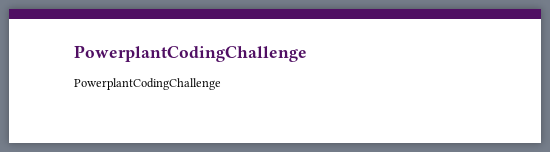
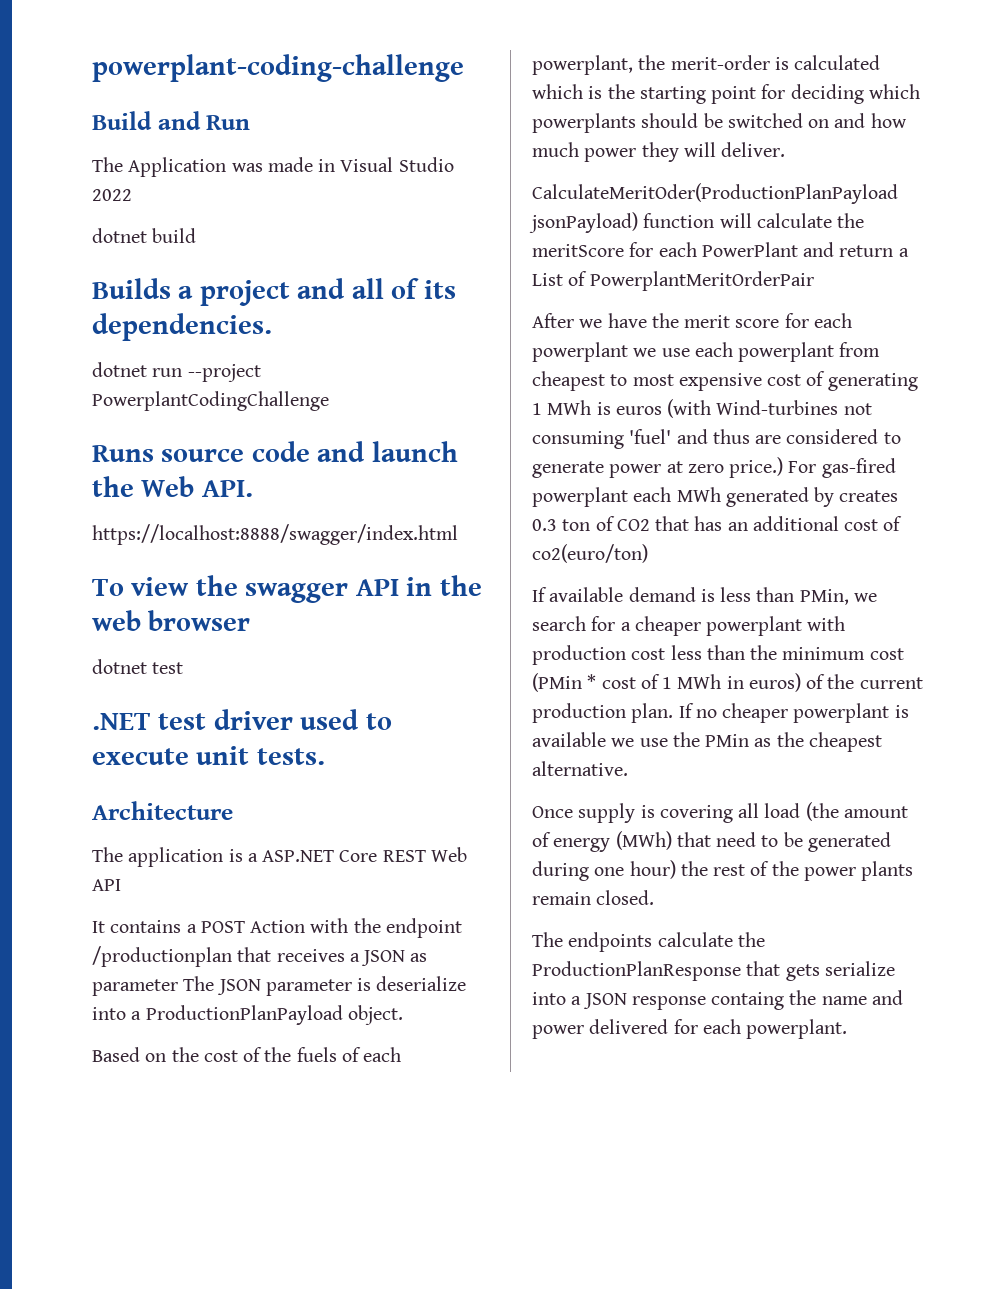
[74,45,307,62] [74,78,221,90] PowerplantCodingChallenge // PowerplantCodingChallenge -> [92,54,464,82] [92,111,251,130] [92,157,454,177] [92,189,132,201] [92,228,197,243] [92,278,456,306] [92,313,272,341] [92,362,261,382] [92,391,329,411] [92,441,458,462] [92,476,253,497] [92,524,458,545] [92,575,482,603] [92,610,251,631] [92,659,184,674] [92,709,392,730] [92,746,325,765] [92,801,233,820] [92,847,467,867] [92,879,121,891] [92,918,462,938] [92,946,428,967] [92,976,467,996] [92,1005,403,1025] [92,1047,402,1062] [532,55,881,75] [532,84,920,104] [532,113,907,133] [532,142,786,162] [532,183,898,204] [529,212,865,233] [532,242,909,257] [532,271,814,291] [532,313,852,328] [532,342,881,362] [532,371,918,391] [532,399,872,418] [532,429,901,449] [532,457,896,478] [532,487,899,507] [532,516,903,531] [532,544,648,563] [532,587,877,605] [532,616,846,636] [532,645,904,665] [532,673,923,692] [532,703,909,723] [532,732,882,752] [532,761,628,776] [532,802,908,823] [532,831,891,852] [532,860,914,881] [532,890,655,905] [532,932,765,952] [532,961,895,981] [532,990,903,1010] [532,1019,848,1039] powerplant-coding-challenge // Build and Run // The Application was made in Visual Studio 2022 // dotnet build // Builds a project and all of its dependencies. // dotnet run --project PowerplantCodingChallenge // Runs source code and launch the Web API. // https://localhost:8888/swagger/index.html // To view the swagger API in the web browser // dotnet test // .NET test driver used to execute unit tests. // Architecture // The application is a ASP.NET Core REST Web API // It contains a POST Action with the endpoint /productionplan that receives a JSON as parameter The JSON parameter is deserialize into a ProductionPlanPayload object. // Based on the cost of the fuels of each powerplant, the merit-order is calculated which is the starting point for deciding which powerplants should be switched on and how much power they will deliver. // CalculateMeritOder(ProductionPlanPayload jsonPayload) function will calculate the meritScore for each PowerPlant and return a List of PowerplantMeritOrderPair // After we have the merit score for each powerplant we use each powerplant from cheapest to most expensive cost of generating 1 MWh is euros (with Wind-turbines not consuming 'fuel' and thus are considered to generate power at zero price.) For gas-fired powerplant each MWh generated by creates 0.3 ton of CO2 that has an additional cost of co2(euro/ton) // If available demand is less than PMin, we search for a cheaper powerplant with production cost less than the minimum cost (PMin * cost of 1 MWh in euros) of the current production plan. If no cheaper powerplant is available we use the PMin as the cheapest alternative. // Once supply is covering all load (the amount of energy (MWh) that need to be generated during one hour) the rest of the power plants remain closed. // The endpoints calculate the ProductionPlanResponse that gets serialize into a JSON response containg the name and power delivered for each powerplant.

